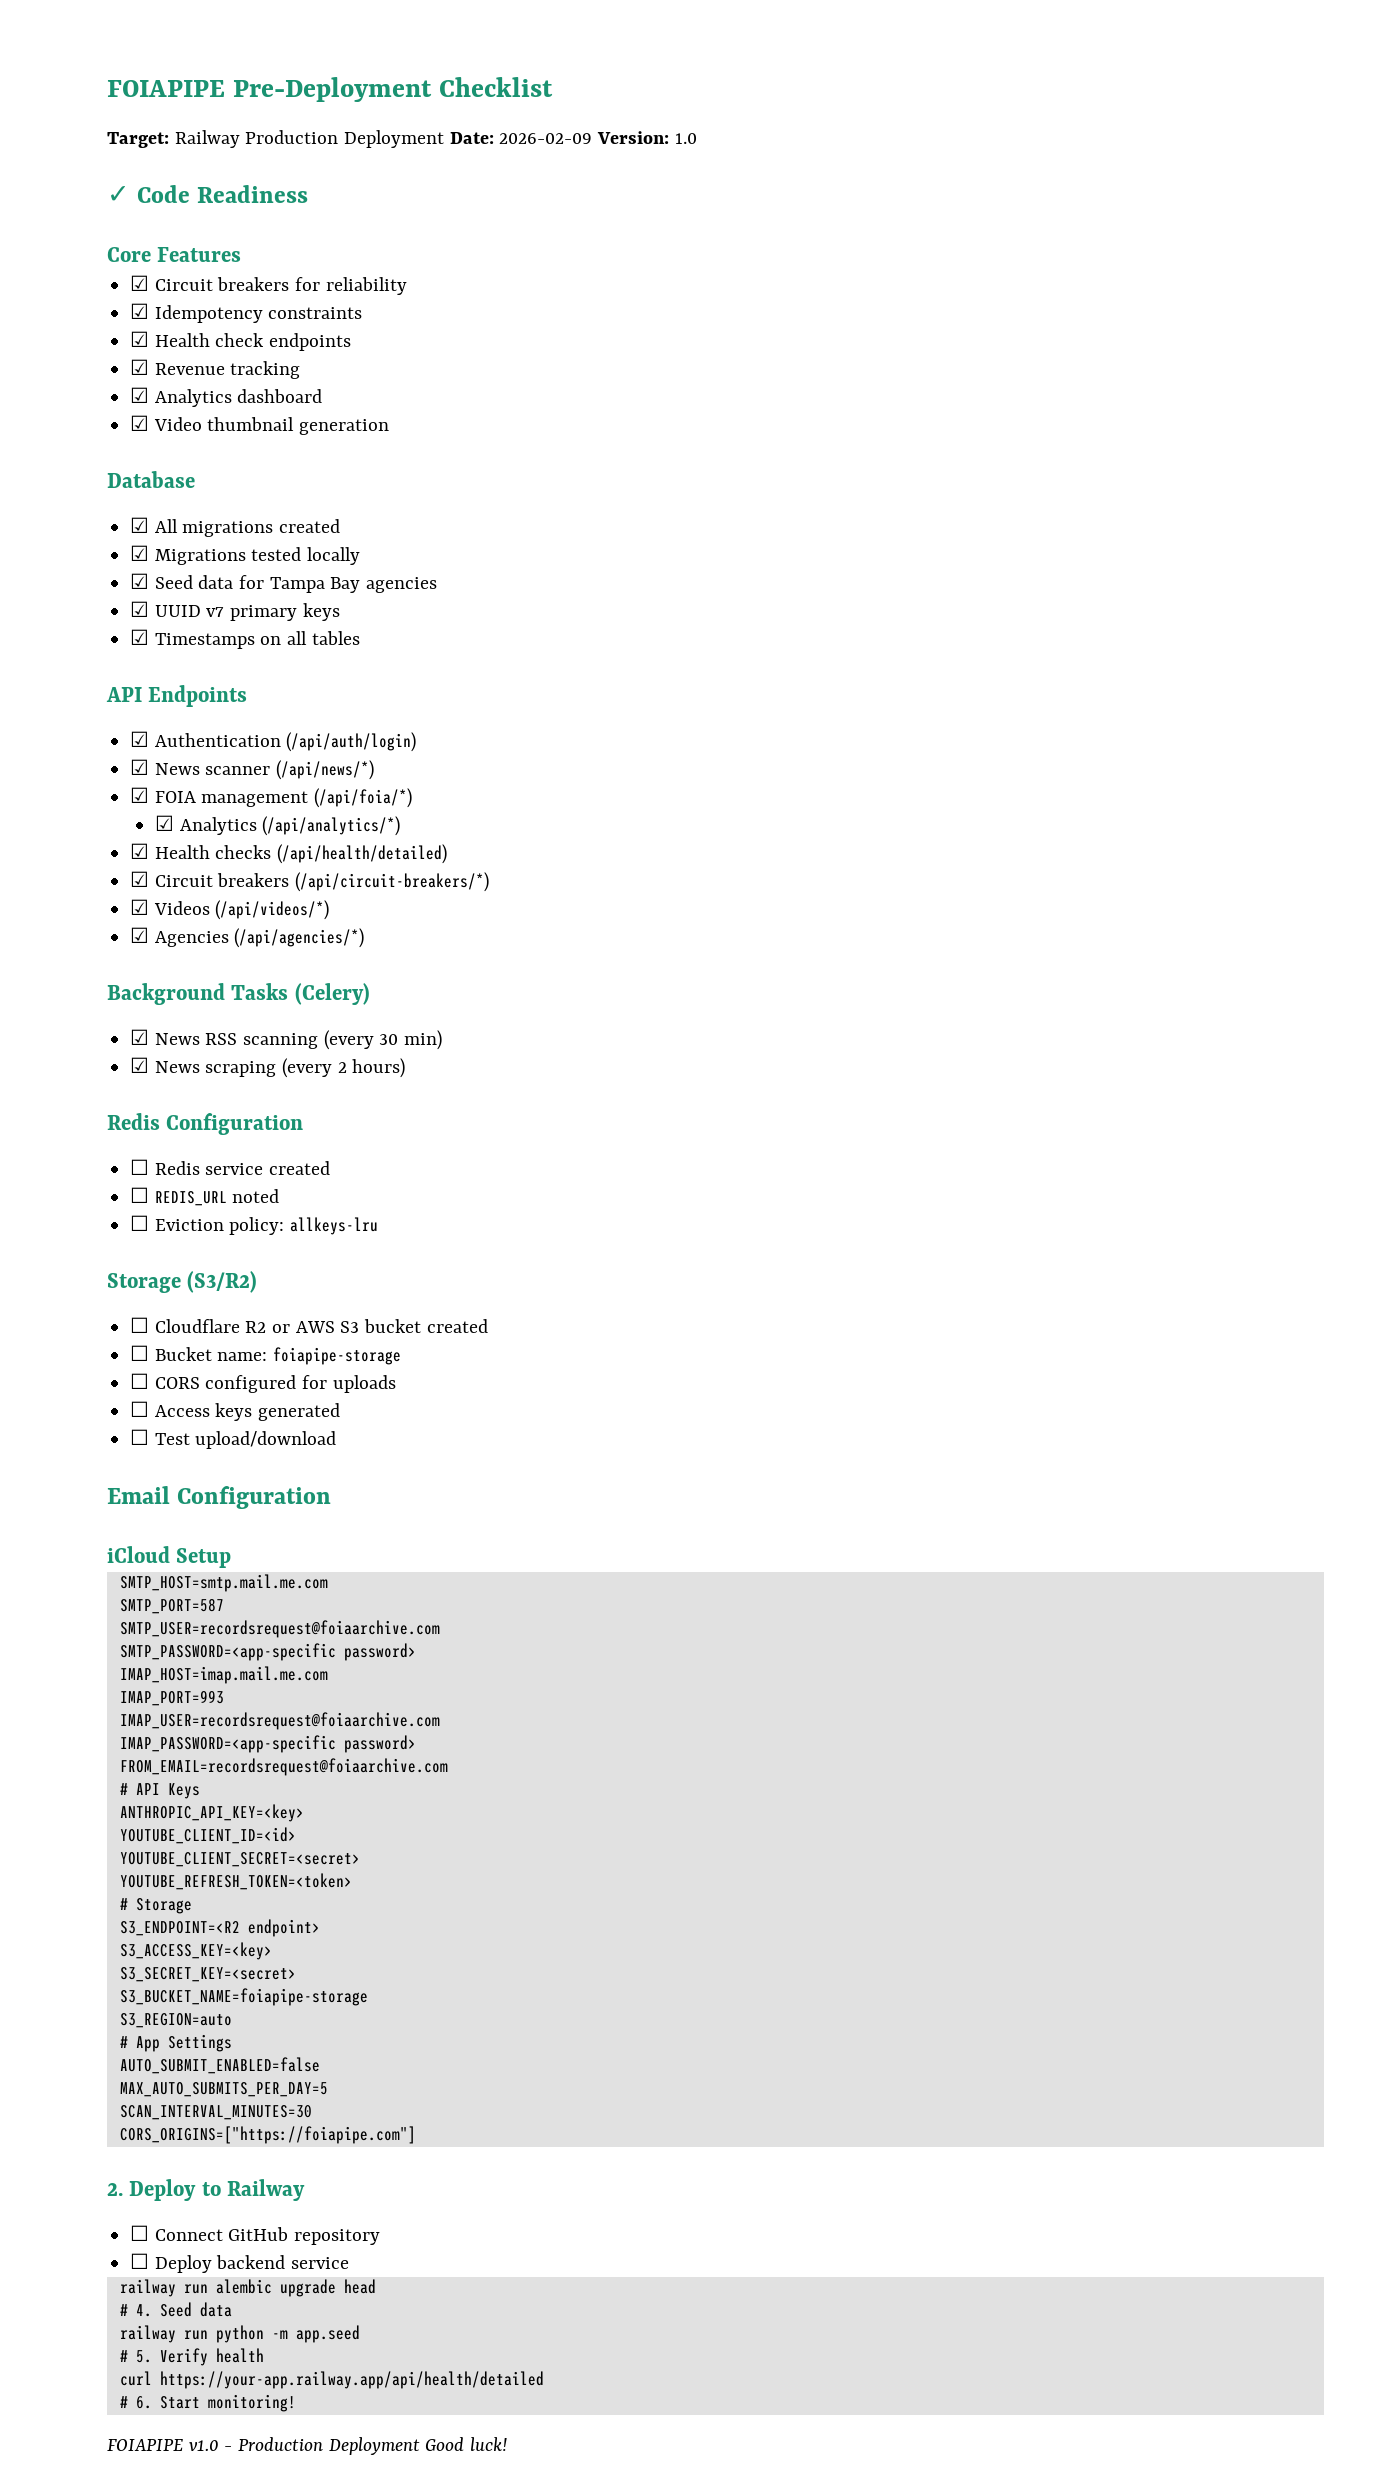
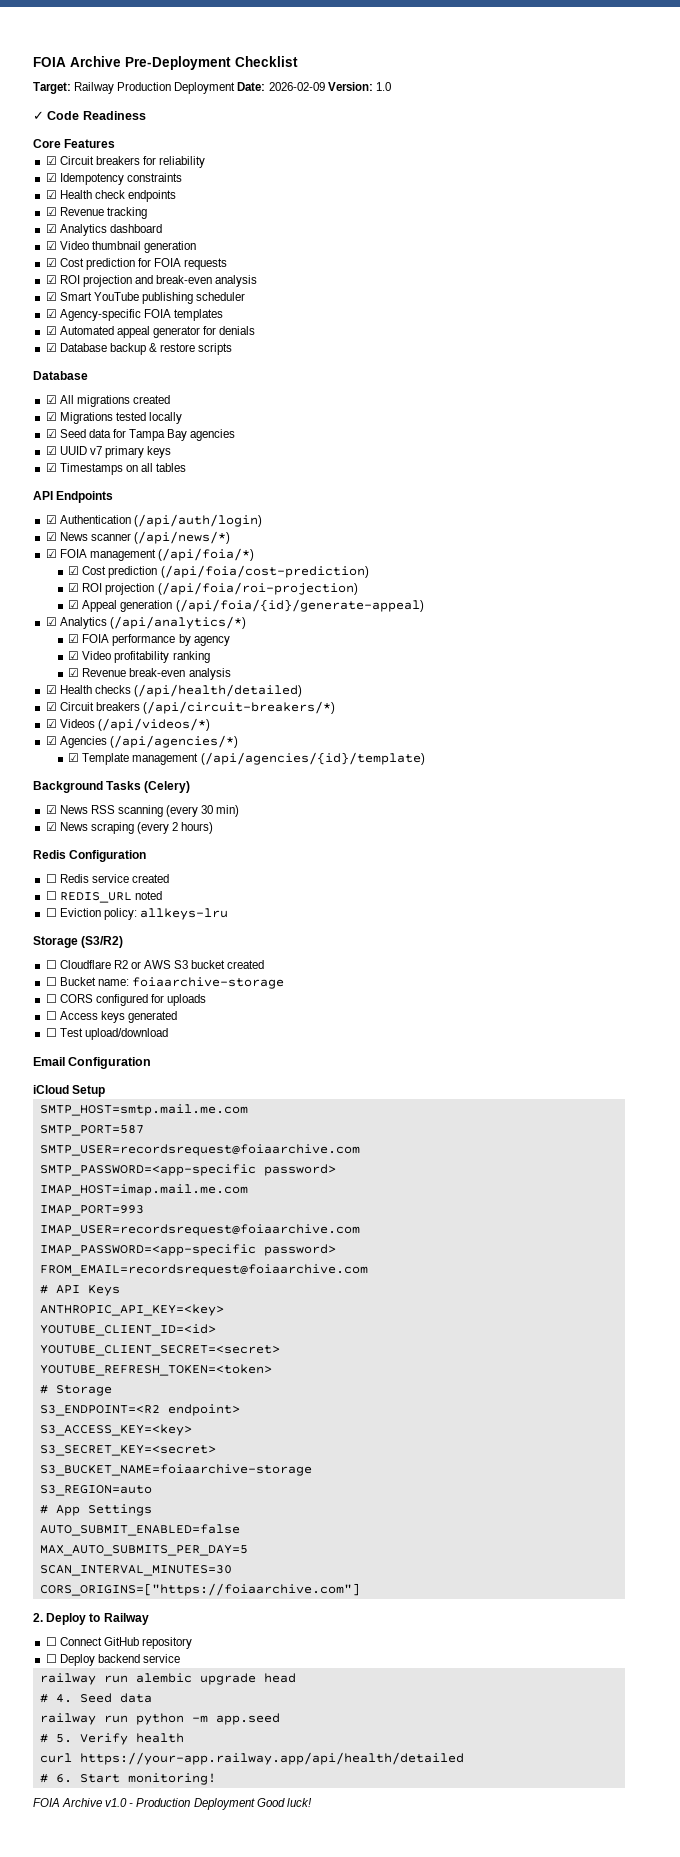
[107,80,225,97] FOIAPIPE -> [33,56,121,67] FOIA Archive
(390, 427) none -> [45,258,228,270] [45,275,258,287] [45,292,246,304] [45,309,223,321] [45,326,256,338] [45,343,233,355] // ☑ Cost prediction for FOIA requests // ☑ ROI projection and break-even analysis // ☑ Smart YouTube publishing scheduler // ☑ Agency-specific FOIA templates // ☑ Automated appeal generator for denials // ☑ Database backup & restore scripts
[179,816,401,836] Analytics (/api/analytics/*) -> [82,565,369,578] [68,582,358,595] [68,599,424,612] [45,616,246,629] [68,634,230,646] [68,651,210,663] [68,668,231,680] Cost prediction (/api/foia/cost-prediction) // ☑ ROI projection (/api/foia/roi-projection) // ☑ Appeal generation (/api/foia/{id}/generate-appeal) // ☑ Analytics (/api/analytics/*) // ☑ FOIA performance by agency // ☑ Video profitability ranking // ☑ Revenue break-even analysis
(365, 938) none -> [68,752,425,765] // ☑ Template management (/api/agencies/{id}/template)
[273,1347,402,1365] foiapipe-storage -> [131,977,284,989] foiaarchive-storage
[119,1988,368,2006] S3_BUCKET_NAME=foiapipe-storage -> [39,1464,312,1476] S3_BUCKET_NAME=foiaarchive-storage
[119,2126,416,2144] CORS_ORIGINS=["https://foiapipe.com"] -> [39,1583,360,1596] CORS_ORIGINS=["https://foiaarchive.com"]
[107,2439,183,2451] FOIAPIPE -> [33,1798,103,1807] FOIA Archive

